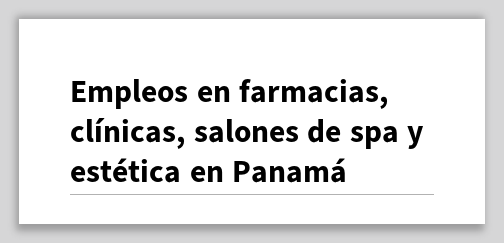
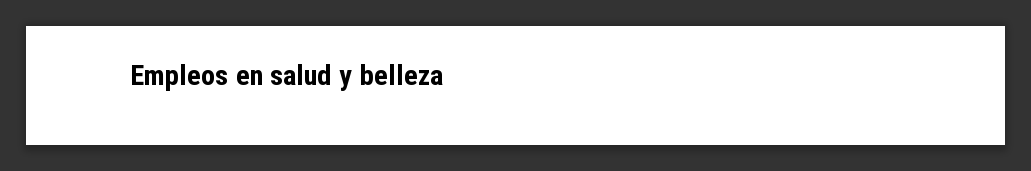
[239,79,389,109] [70,118,425,149] [70,158,348,183] farmacias, clínicas, salones de spa y estética en Panamá -> [270,64,443,91] salud y belleza

